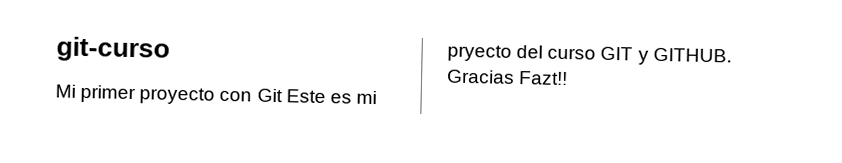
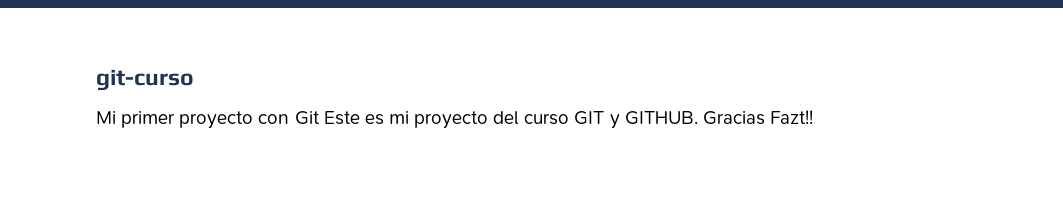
[447,44,512,62] pryecto -> [414,111,489,129] proyecto

